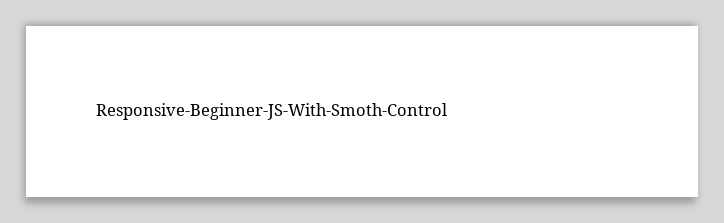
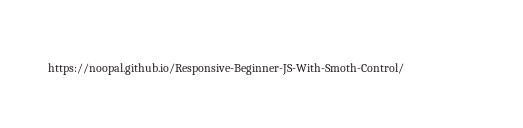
[96,103,447,120] Responsive-Beginner-JS-With-Smoth-Control -> [48,63,404,75] https://noopal.github.io/Responsive-Beginner-JS-With-Smoth-Control/

